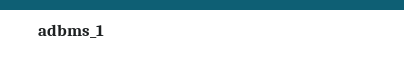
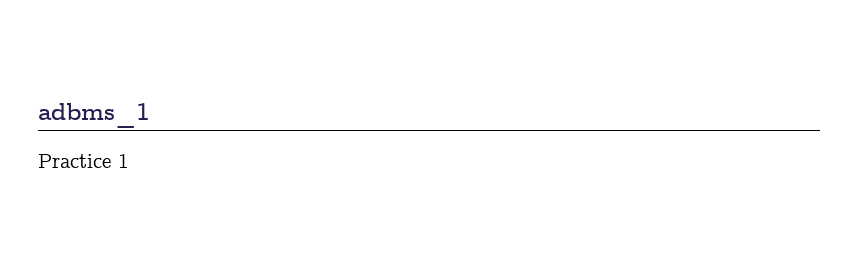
(104, 31) none -> [38,154,129,168] // Practice 1

